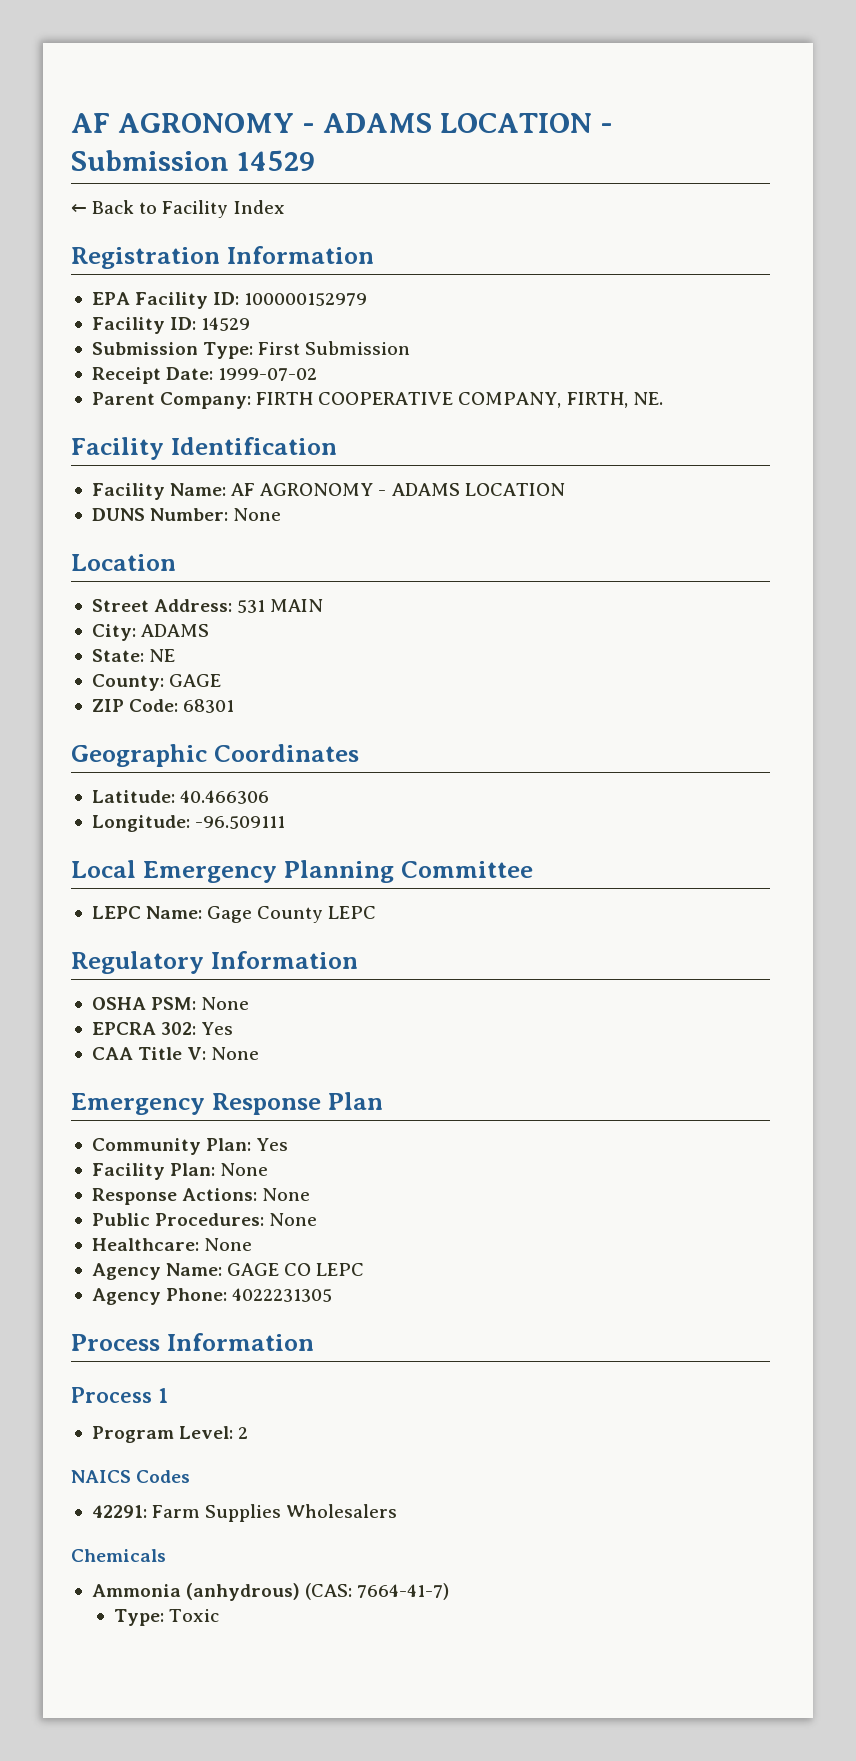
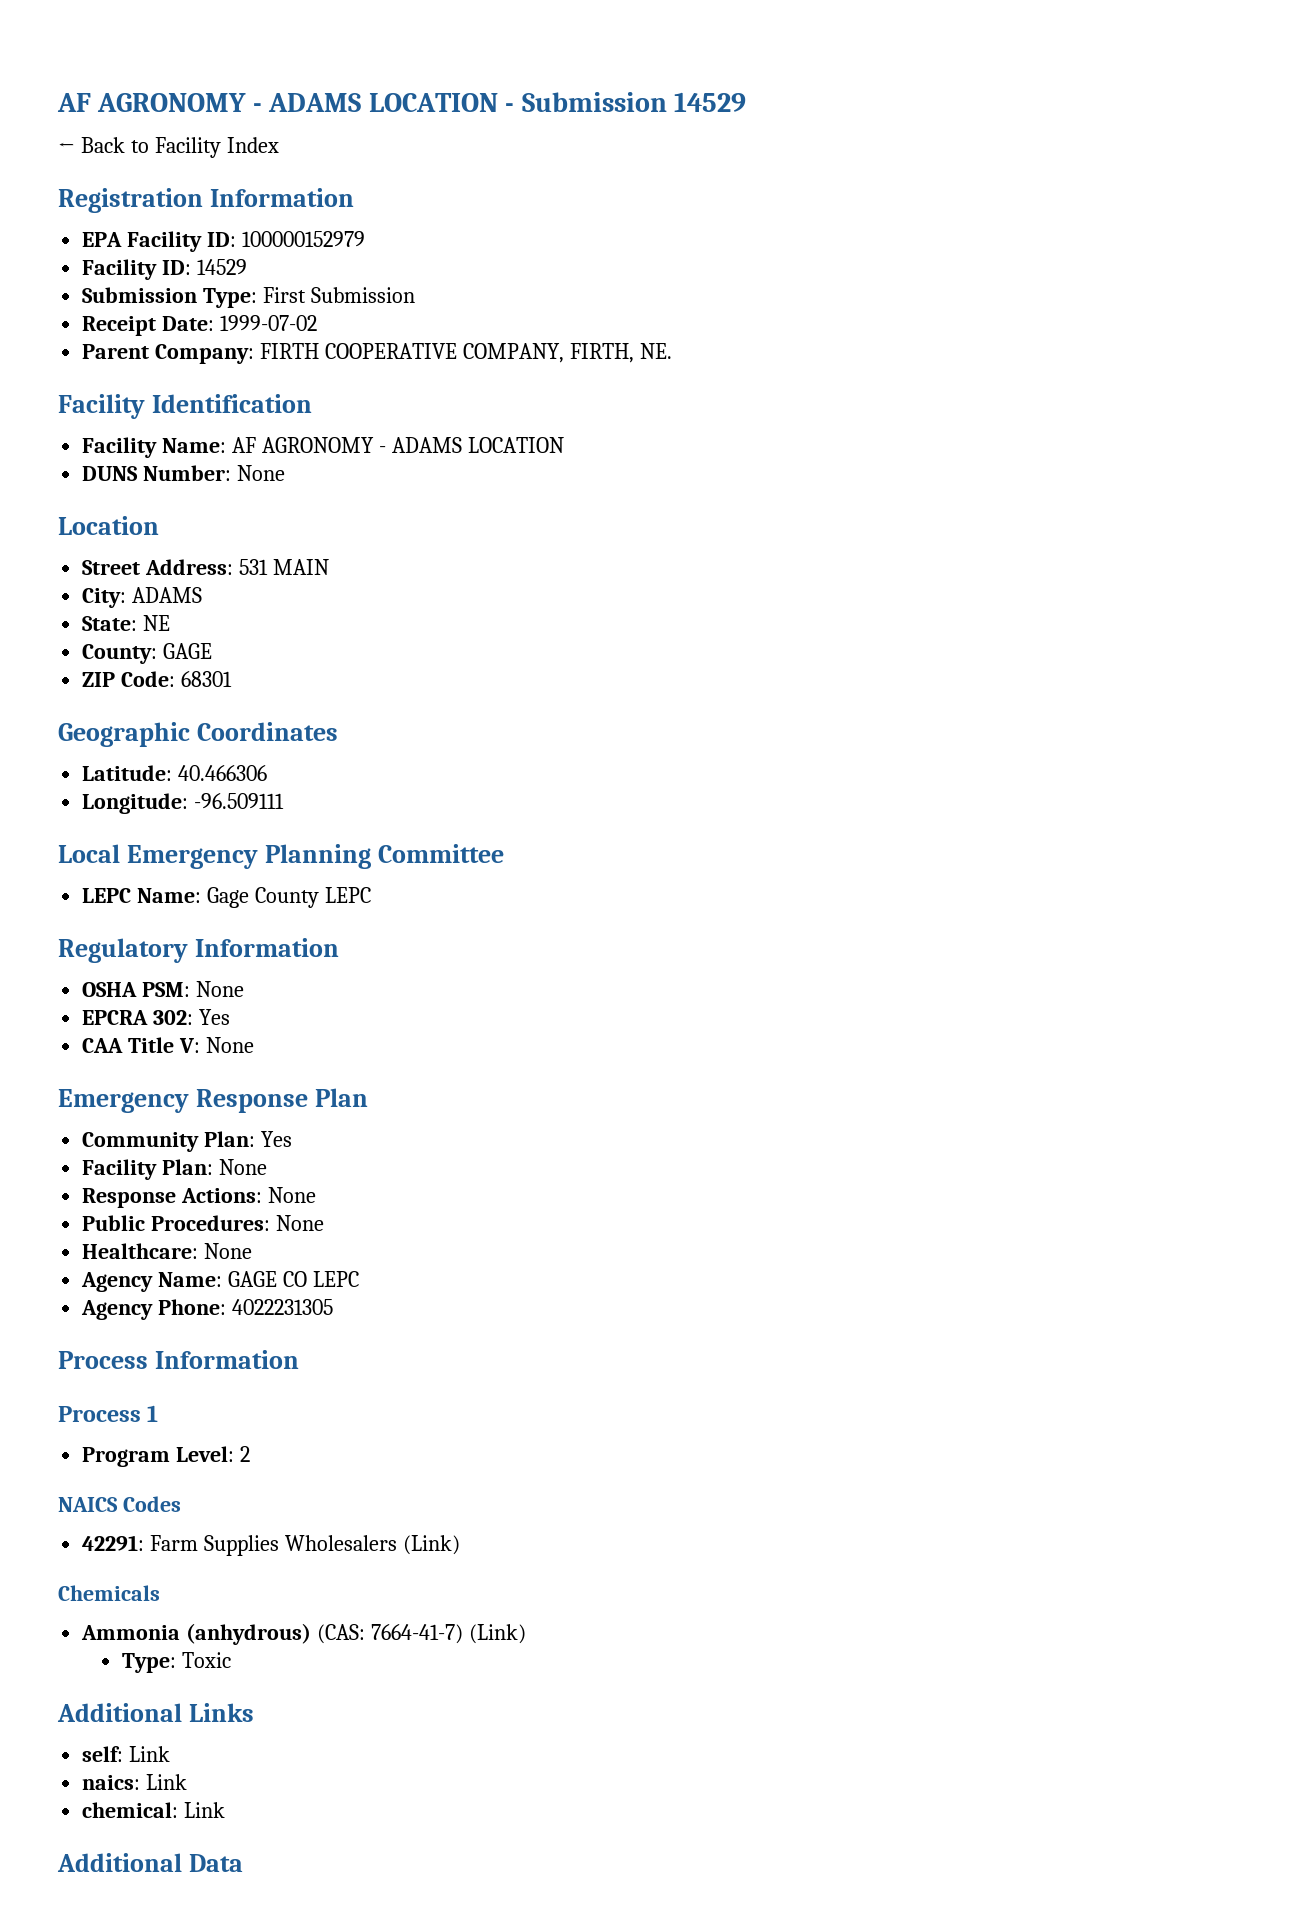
(398, 1511) none -> [402,1535,460,1555] (Link)
(450, 1591) none -> [468,1624,526,1644] (Link)
(220, 1615) none -> [57,1703,254,1722] [82,1746,171,1762] [82,1774,188,1790] [82,1802,226,1818] [57,1853,243,1872] // Additional Links // self: Link // naics: Link // chemical: Link // Additional Data

